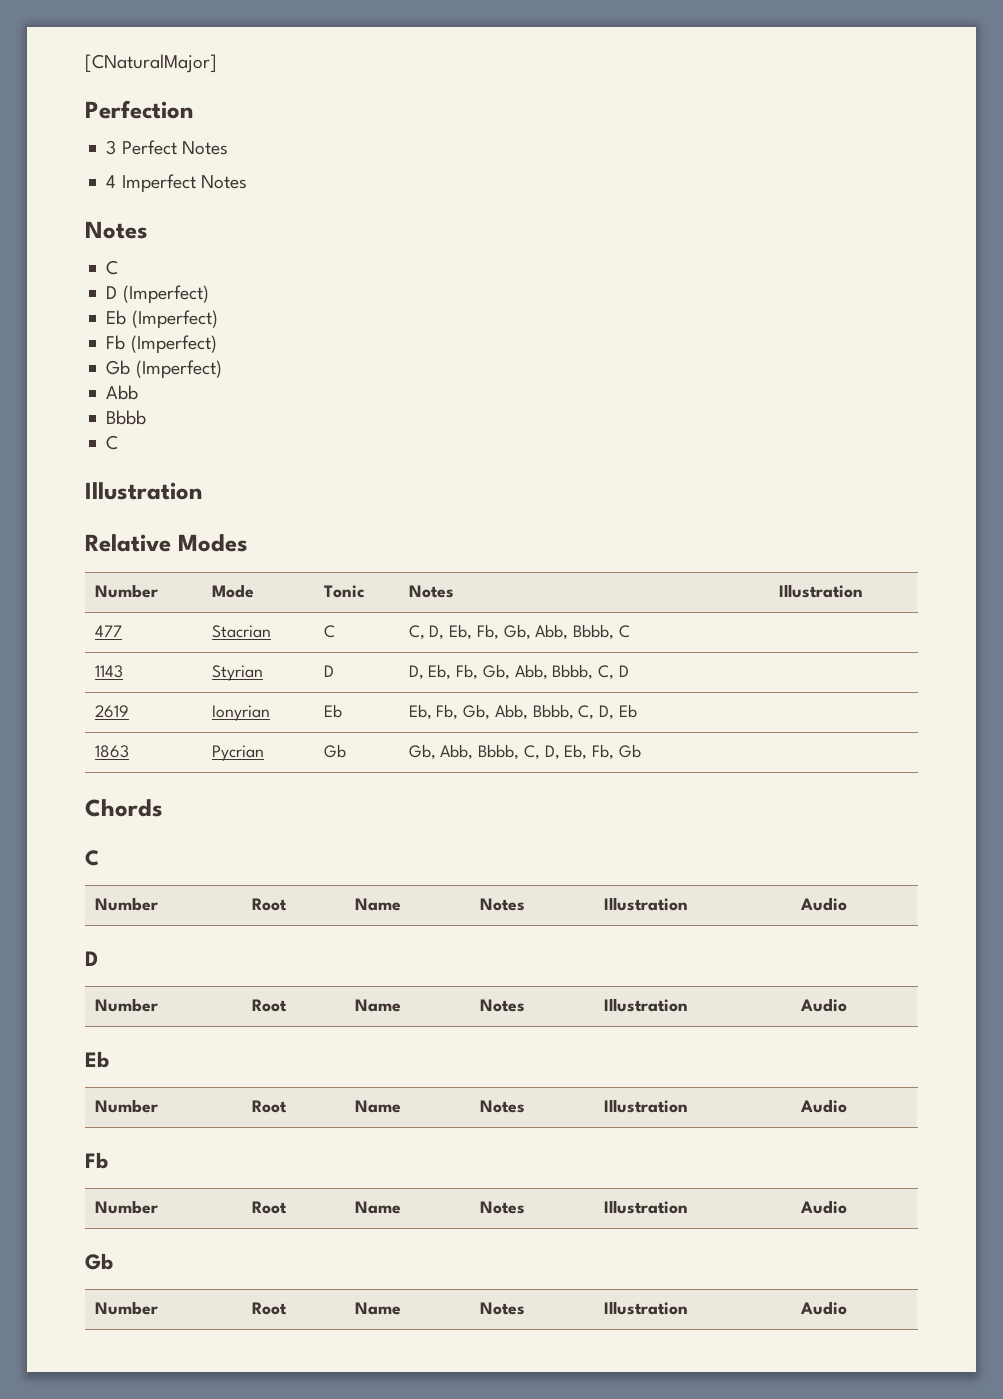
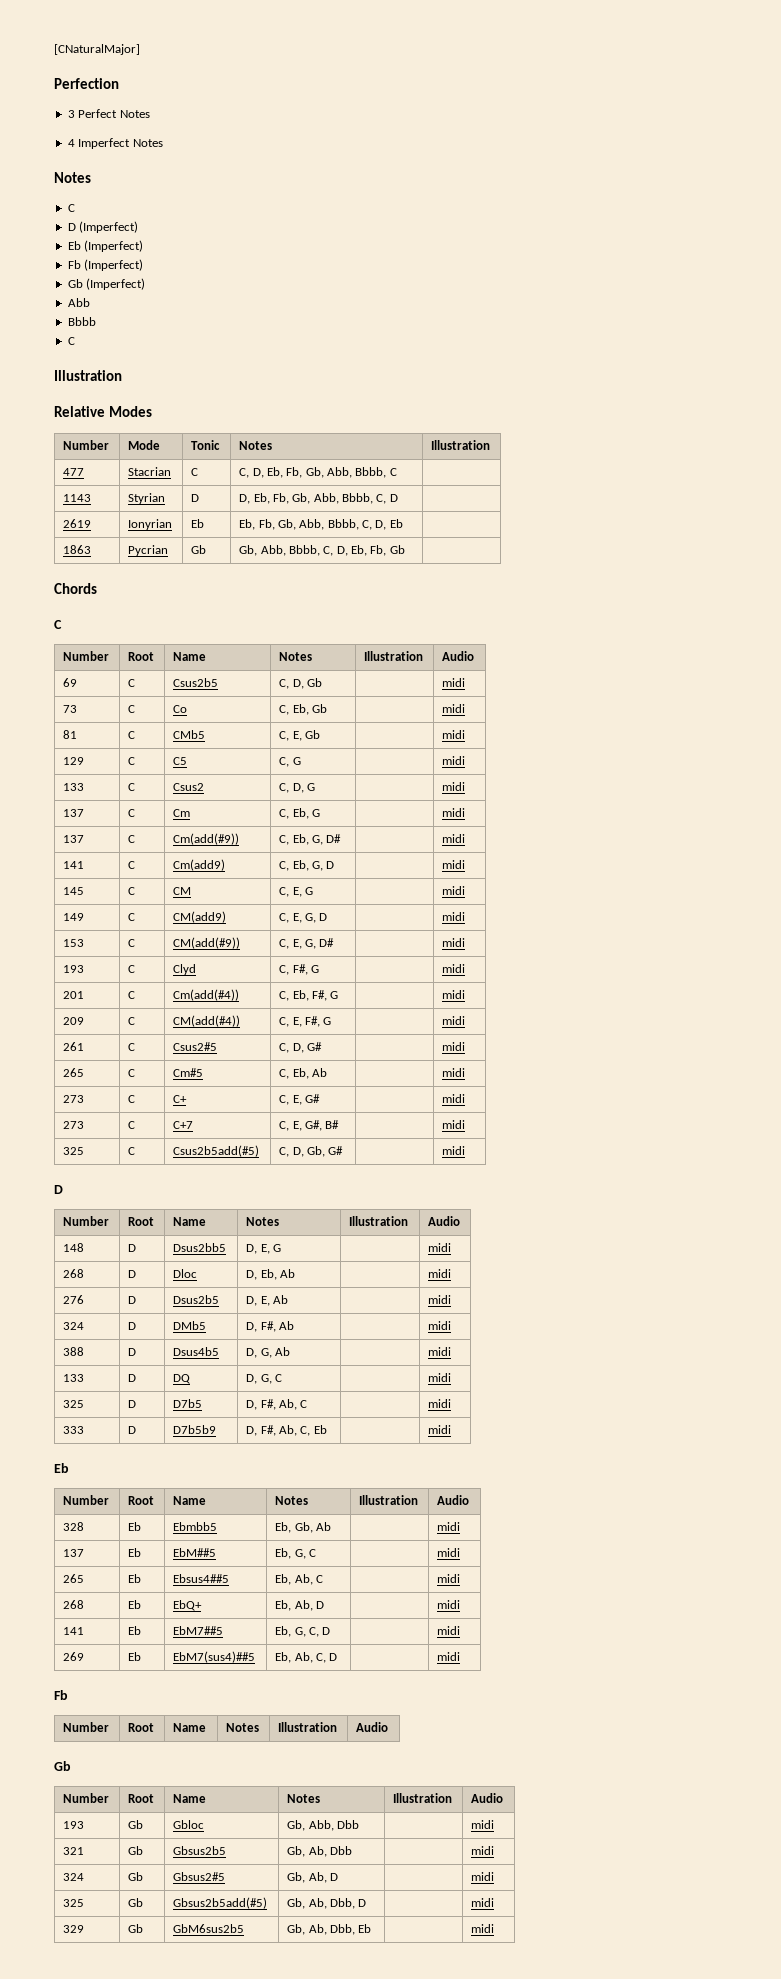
(847, 904) none -> [63,678,78,687] [128,679,136,687] [173,678,219,687] [279,678,322,689] [442,678,466,687] [63,705,78,713] [128,705,136,713] [173,705,188,713] [279,704,327,715] [442,704,466,713] [63,730,78,739] [128,731,136,739] [173,730,206,739] [279,730,320,741] [442,730,466,739] [63,757,85,765] [128,757,136,765] [173,757,188,765] [279,757,301,767] [442,756,466,765] [63,783,85,791] [128,783,136,791] [173,783,205,791] [279,783,315,793] [442,782,466,791] [63,809,85,817] [128,809,136,817] [173,809,191,817] [279,808,320,819] [442,808,466,817] [63,835,85,843] [128,835,136,843] [173,833,240,845] [279,834,342,845] [442,834,466,843] [63,861,85,869] [128,861,136,869] [173,859,226,871] [279,860,335,871] [442,860,466,869] [63,887,85,895] [128,887,136,895] [173,887,192,895] [279,887,313,897] [442,886,466,895] [63,913,85,921] [128,913,136,921] [173,911,227,923] [279,913,328,923] [442,912,466,921] [63,939,85,947] [128,939,136,947] [173,937,241,949] [279,938,335,949] [442,938,466,947] [63,965,85,973] [128,965,136,973] [173,964,197,975] [279,964,319,975] [442,964,466,973] [63,991,85,999] [128,991,136,999] [173,989,240,1001] [279,990,339,1001] [442,990,466,999] [63,1017,85,1025] [128,1017,136,1025] [173,1015,241,1027] [279,1016,332,1027] [442,1016,466,1025] [63,1042,85,1051] [128,1043,136,1051] [173,1042,218,1051] [279,1042,322,1053] [442,1042,466,1051] [63,1068,85,1077] [128,1069,136,1077] [173,1068,204,1077] [279,1068,327,1079] [442,1068,466,1077] [63,1095,85,1103] [128,1095,136,1103] [173,1095,188,1103] [279,1094,320,1105] [442,1094,466,1103] [63,1121,85,1129] [128,1121,136,1129] [173,1121,194,1129] [279,1120,340,1131] [442,1120,466,1129] [63,1147,85,1155] [128,1147,136,1155] [173,1145,260,1157] [279,1146,344,1157] [442,1146,466,1155] // 69 | C | Csus2b5 | C, D, Gb | | midi // 73 | C | Co | C, Eb, Gb | | midi // 81 | C | CMb5 | C, E, Gb | | midi // 129 | C | C5 | C, G | | midi // 133 | C | Csus2 | C, D, G | | midi // 137 | C | Cm | C, Eb, G | | midi // 137 | C | Cm(add(#9)) | C, Eb, G, D# | | midi // 141 | C | Cm(add9) | C, Eb, G, D | | midi // 145 | C | CM | C, E, G | | midi // 149 | C | CM(add9) | C, E, G, D | | midi // 153 | C | CM(add(#9)) | C, E, G, D# | | midi // 193 | C | Clyd | C, F#, G | | midi // 201 | C | Cm(add(#4)) | C, Eb, F#, G | | midi // 209 | C | CM(add(#4)) | C, E, F#, G | | midi // 261 | C | Csus2#5 | C, D, G# | | midi // 265 | C | Cm#5 | C, Eb, Ab | | midi // 273 | C | C+ | C, E, G# | | midi // 273 | C | C+7 | C, E, G#, B# | | midi // 325 | C | Csus2b5add(#5) | C, D, Gb, G# | | midi
(847, 1005) none -> [63,1243,85,1252] [128,1244,137,1252] [173,1243,227,1252] [246,1244,281,1254] [428,1243,452,1252] [63,1269,85,1278] [128,1270,137,1278] [173,1269,198,1278] [246,1269,295,1280] [428,1269,452,1278] [63,1295,85,1304] [128,1296,137,1304] [173,1295,220,1304] [246,1295,288,1306] [428,1295,452,1304] [63,1322,85,1330] [128,1322,137,1330] [173,1321,207,1330] [246,1321,294,1332] [428,1321,452,1330] [63,1347,85,1356] [128,1348,137,1356] [173,1347,220,1356] [246,1347,290,1358] [428,1347,452,1356] [63,1374,85,1382] [128,1374,137,1382] [173,1374,191,1384] [246,1374,282,1384] [428,1373,452,1382] [63,1400,85,1408] [128,1400,137,1408] [173,1399,203,1408] [246,1399,308,1410] [428,1399,452,1408] [63,1426,85,1434] [128,1426,137,1434] [173,1425,217,1434] [246,1425,327,1436] [428,1425,452,1434] // 148 | D | Dsus2bb5 | D, E, G | | midi // 268 | D | Dloc | D, Eb, Ab | | midi // 276 | D | Dsus2b5 | D, E, Ab | | midi // 324 | D | DMb5 | D, F#, Ab | | midi // 388 | D | Dsus4b5 | D, G, Ab | | midi // 133 | D | DQ | D, G, C | | midi // 325 | D | D7b5 | D, F#, Ab, C | | midi // 333 | D | D7b5b9 | D, F#, Ab, C, Eb | | midi
(847, 1106) none -> [63,1522,85,1531] [128,1522,142,1531] [173,1522,218,1531] [275,1522,331,1533] [437,1522,461,1531] [63,1549,85,1557] [128,1548,142,1557] [173,1548,217,1557] [275,1548,316,1559] [437,1548,461,1557] [63,1574,85,1583] [128,1574,142,1583] [173,1574,230,1583] [275,1574,323,1585] [437,1574,461,1583] [63,1600,85,1609] [128,1600,142,1609] [173,1600,203,1611] [275,1600,324,1611] [437,1600,461,1609] [63,1627,85,1635] [128,1626,142,1635] [173,1626,224,1635] [275,1626,331,1637] [437,1626,461,1635] [63,1652,85,1661] [128,1652,142,1661] [173,1651,256,1663] [275,1652,338,1663] [437,1652,461,1661] // 328 | Eb | Ebmbb5 | Eb, Gb, Ab | | midi // 137 | Eb | EbM##5 | Eb, G, C | | midi // 265 | Eb | Ebsus4##5 | Eb, Ab, C | | midi // 268 | Eb | EbQ+ | Eb, Ab, D | | midi // 141 | Eb | EbM7##5 | Eb, G, C, D | | midi // 269 | Eb | EbM7(sus4)##5 | Eb, Ab, C, D | | midi
(847, 1308) none -> [63,1821,85,1829] [128,1820,144,1829] [173,1820,205,1829] [287,1820,359,1831] [471,1820,495,1829] [63,1847,85,1855] [128,1846,144,1855] [173,1846,227,1855] [287,1846,352,1857] [471,1846,495,1855] [63,1873,85,1881] [128,1872,144,1881] [173,1872,226,1881] [287,1872,338,1883] [471,1872,495,1881] [63,1899,85,1907] [128,1898,144,1907] [173,1897,268,1909] [287,1898,367,1909] [471,1898,495,1907] [63,1925,85,1933] [128,1924,144,1933] [173,1924,245,1933] [287,1924,372,1935] [471,1924,495,1933] // 193 | Gb | Gbloc | Gb, Abb, Dbb | | midi // 321 | Gb | Gbsus2b5 | Gb, Ab, Dbb | | midi // 324 | Gb | Gbsus2#5 | Gb, Ab, D | | midi // 325 | Gb | Gbsus2b5add(#5) | Gb, Ab, Dbb, D | | midi // 329 | Gb | GbM6sus2b5 | Gb, Ab, Dbb, Eb | | midi

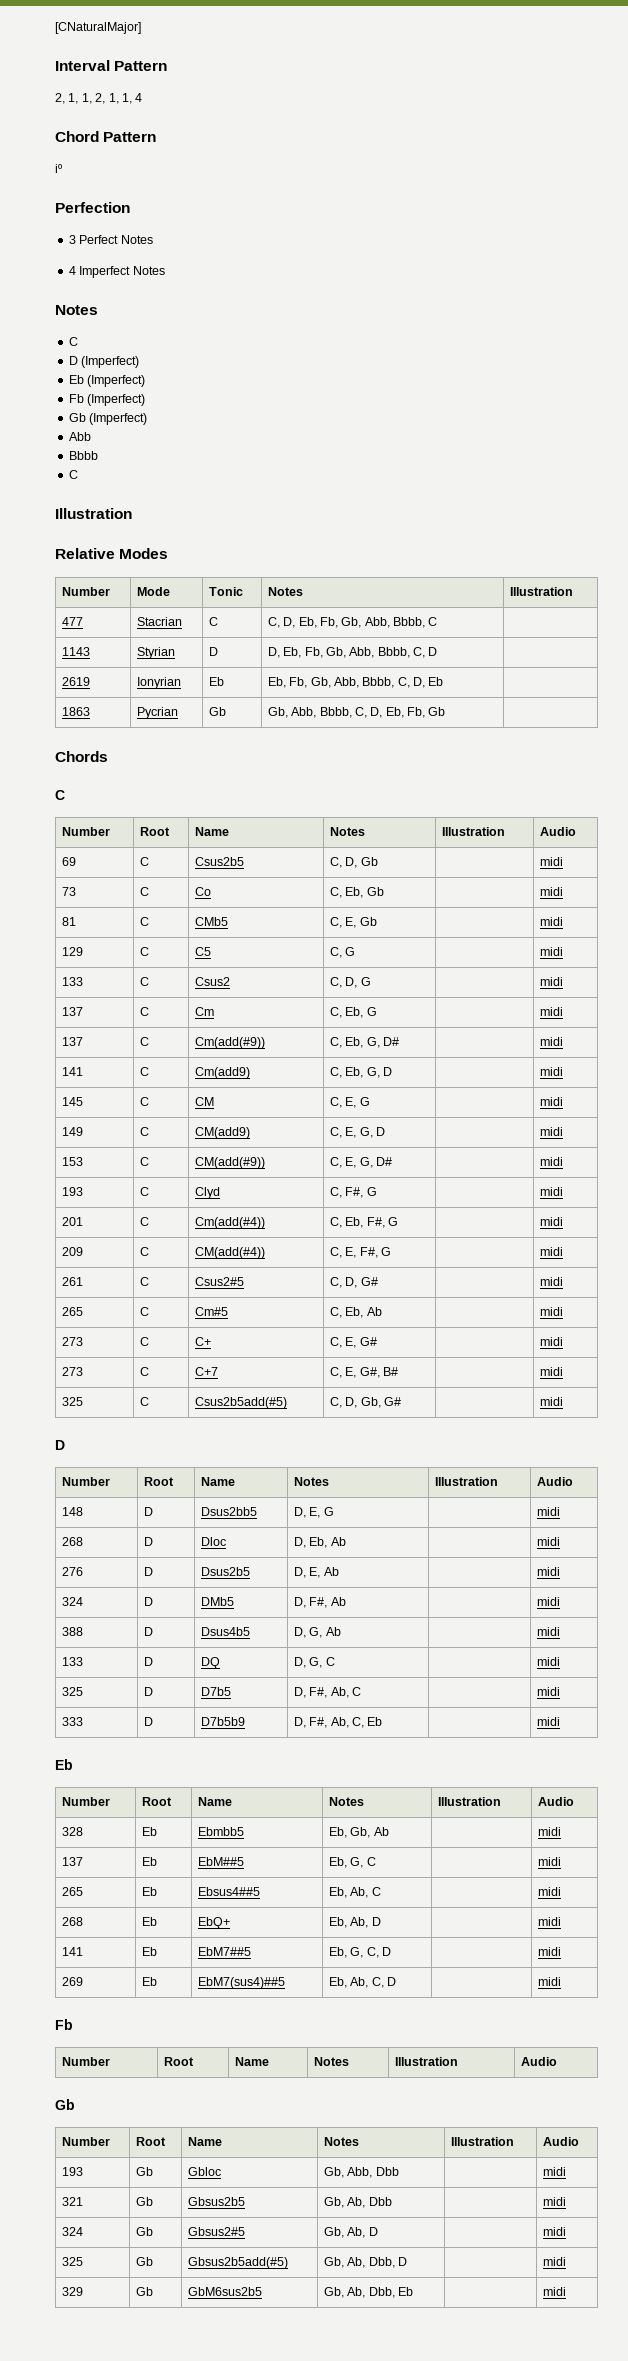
(140, 49) none -> [55,60,168,71] [55,93,143,104] [55,131,157,142] [55,164,62,173] // Interval Pattern // 2, 1, 1, 2, 1, 1, 4 // Chord Pattern // i⁰

